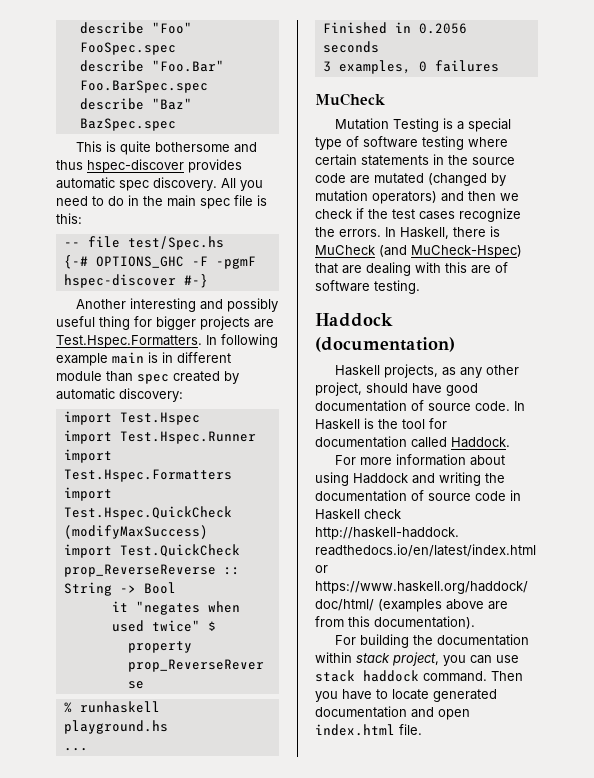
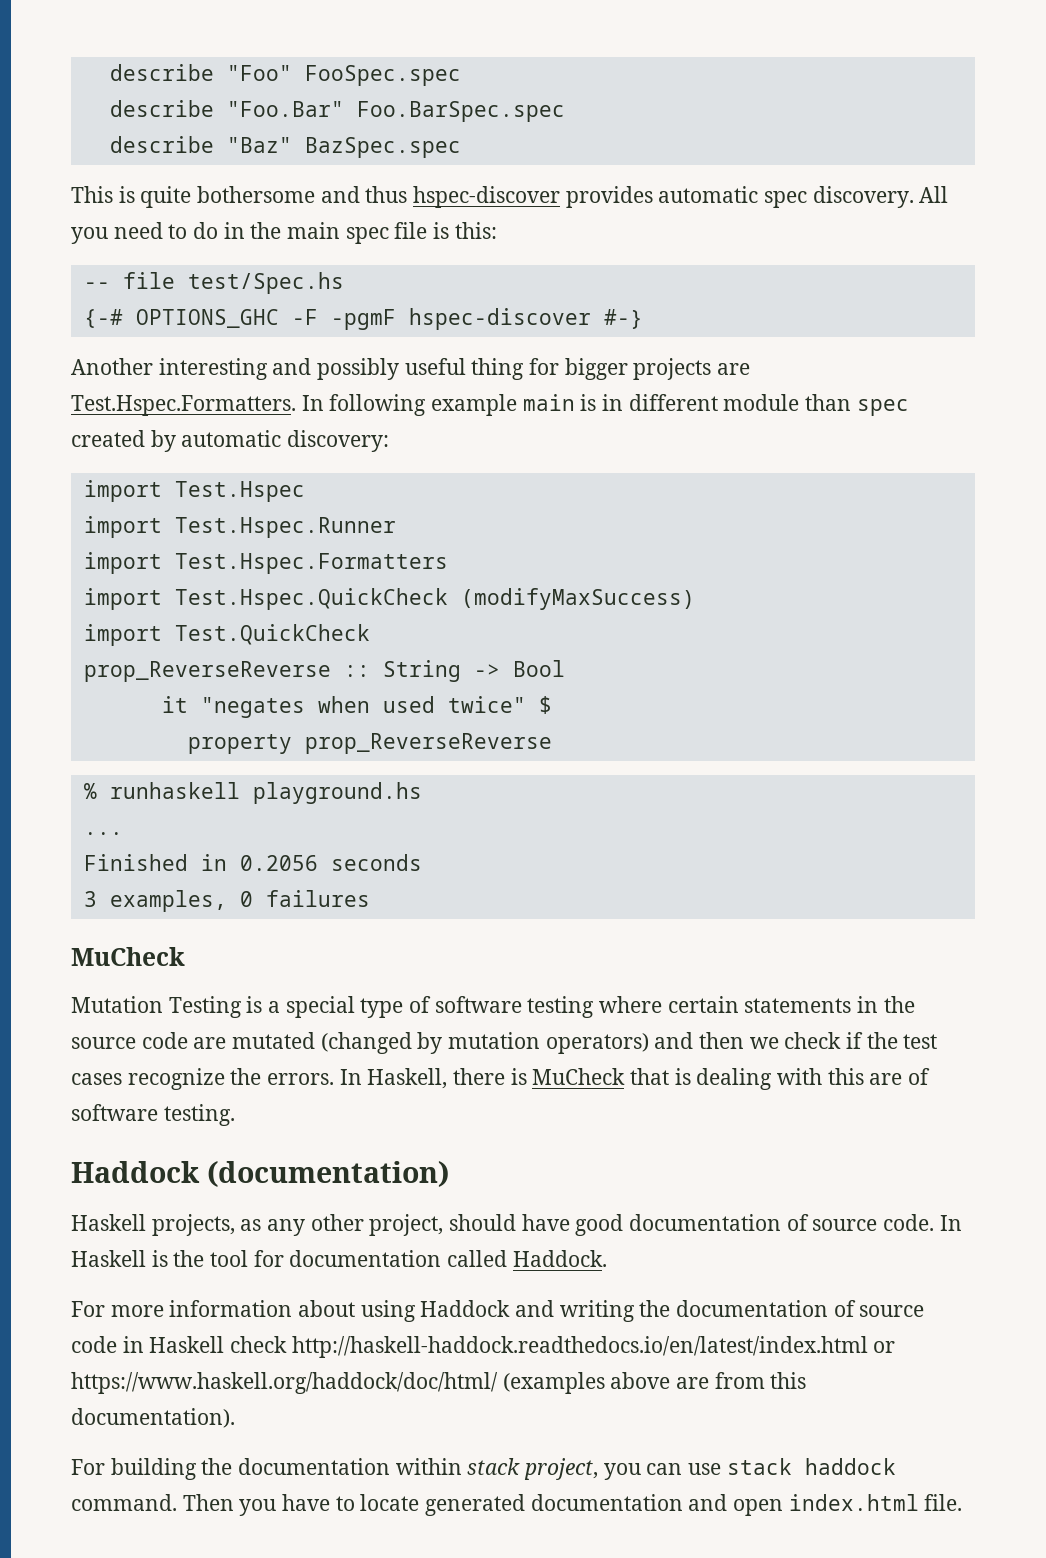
[379,245,522,258] [315,263,362,274] (and MuCheck-Hspec) that are -> [630,1068,691,1085] that is

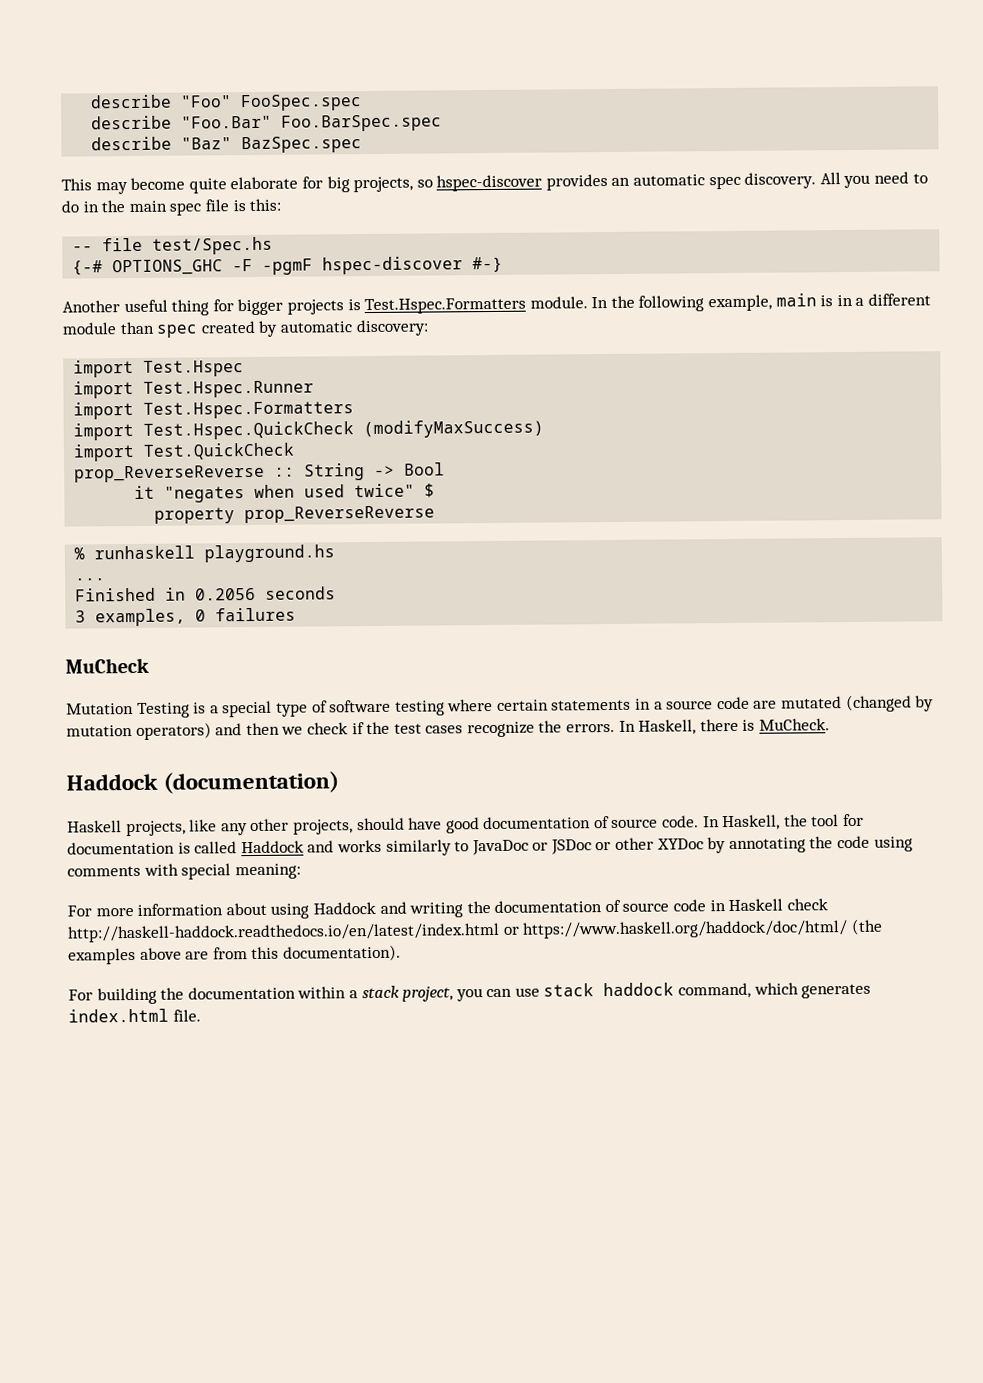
[118,186,408,208] is quite bothersome and thus -> [95,176,433,195] may become quite elaborate for big projects, so
(653, 197) none -> [611,177,631,186] an
[158,358,400,380] interesting and possibly -> (120, 306) none
[717,363,751,375] [71,394,518,416] are Test.Hspec.Formatters. In following example -> [347,294,773,315] is Test.Hspec.Formatters module. In the following example,
(624, 402) none -> [855,297,865,306] a
[883,996,915,1013] the -> [653,701,663,710] a
[532,1068,931,1090] [71,1104,235,1126] MuCheck that is dealing with this are of software testing. -> [759,718,831,731] MuCheck.
[240,1219,262,1231] as -> [189,819,218,832] like
[369,1214,444,1236] project, -> [292,819,353,835] projects,
[71,1250,168,1267] Haskell is -> [722,814,781,831] Haskell,
[447,1250,607,1267] called Haddock. -> [177,835,913,856] [67,863,301,880] is called Haddock and works similarly to JavaDoc or JSDoc or other XYDoc by annotating the code using comments with special meaning:
[502,1372,605,1394] (examples -> [850,918,883,935] [68,947,136,965] (the examples
(462, 1466) none -> [348,990,358,999] a
[71,1494,784,1516] command. Then you have to locate generated documentation and open -> [678,982,872,999] command, which generates

